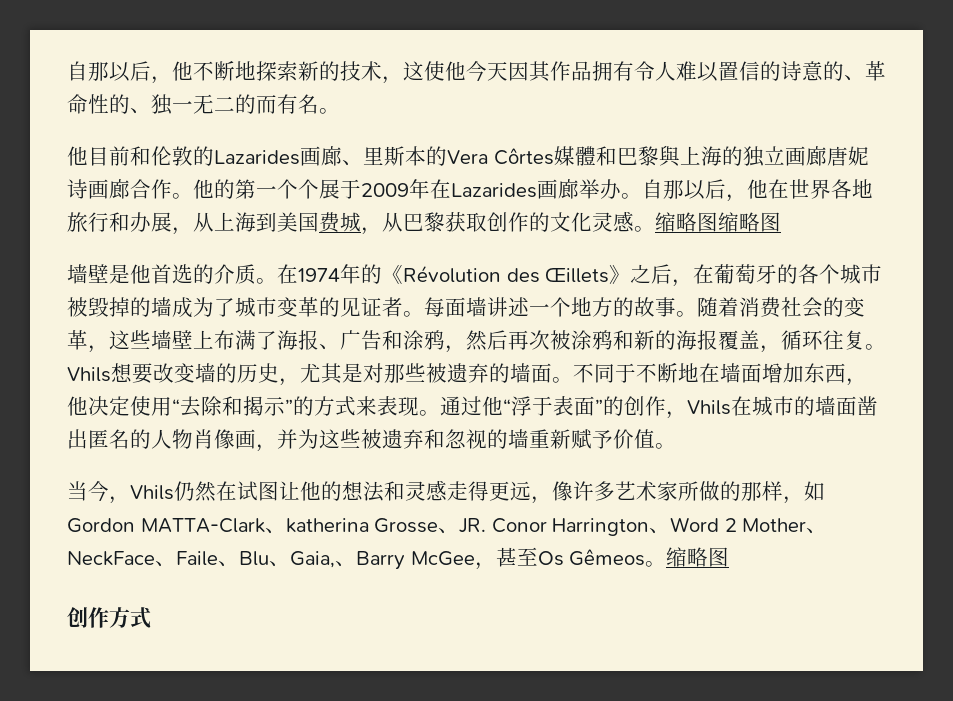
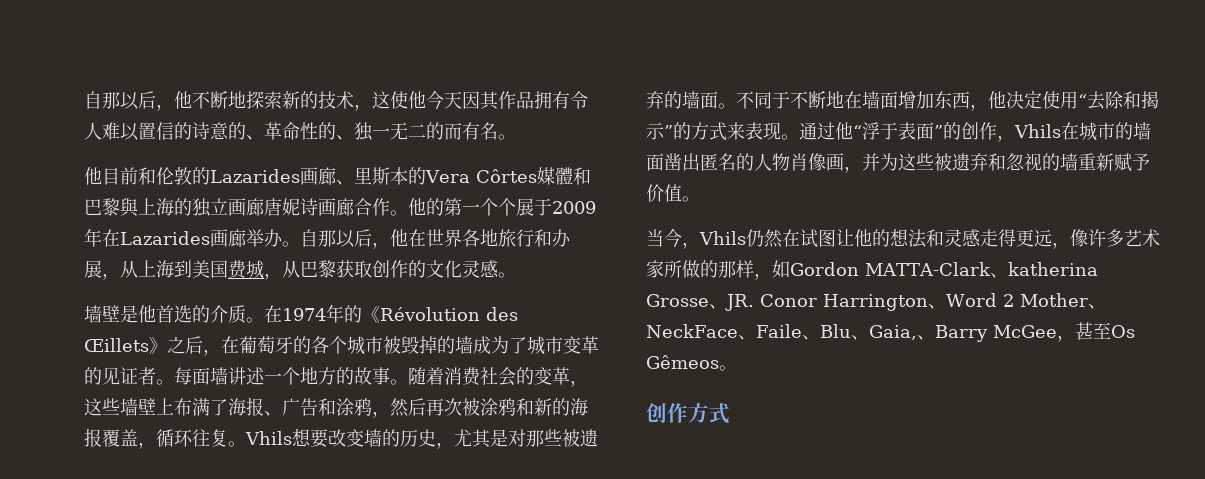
[655,212,781,232] 缩略图缩略图 -> (516, 275) none
[666,547,730,567] 缩略图 -> (737, 368) none

